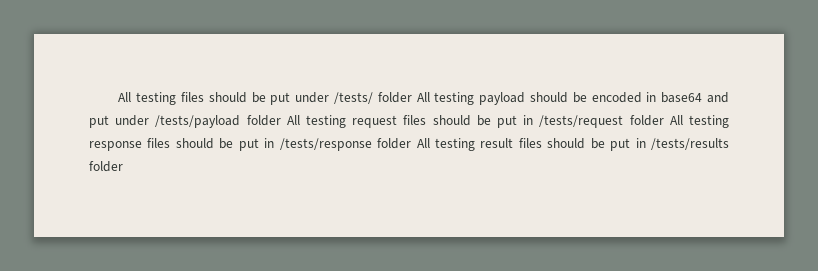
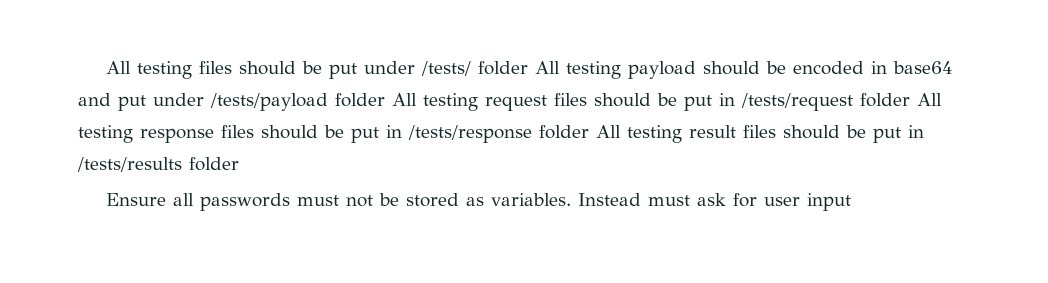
(123, 166) none -> [106,193,852,211] // Ensure all passwords must not be stored as variables. Instead must ask for user input

